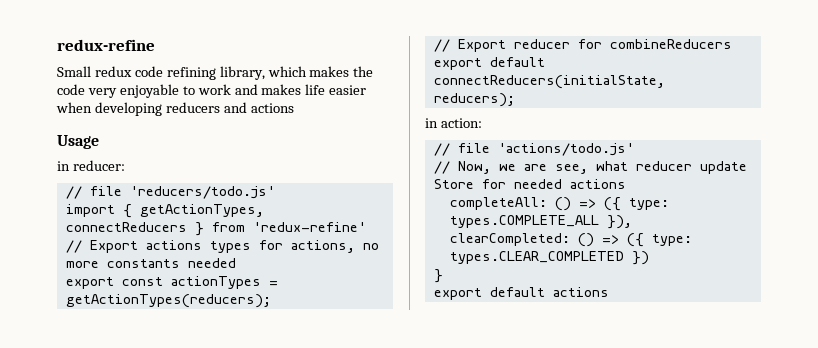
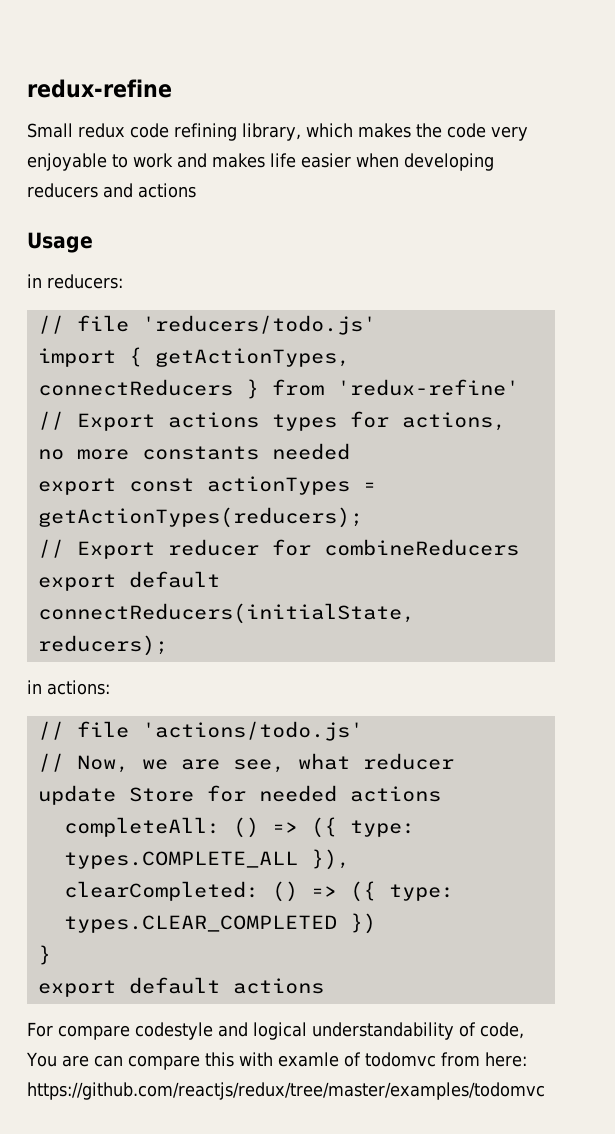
[72,160,125,171] reducer: -> [47,274,123,289] reducers:
[440,118,482,128] action: -> [47,680,110,695] actions:
(609, 292) none -> [27,1022,524,1040] [26,1052,527,1070] [27,1082,545,1100] // For compare codestyle and logical understandability of code, You are can compare this with examle of todomvc from here: https://github.com/reactjs/redux/tree/master/examples/todomvc

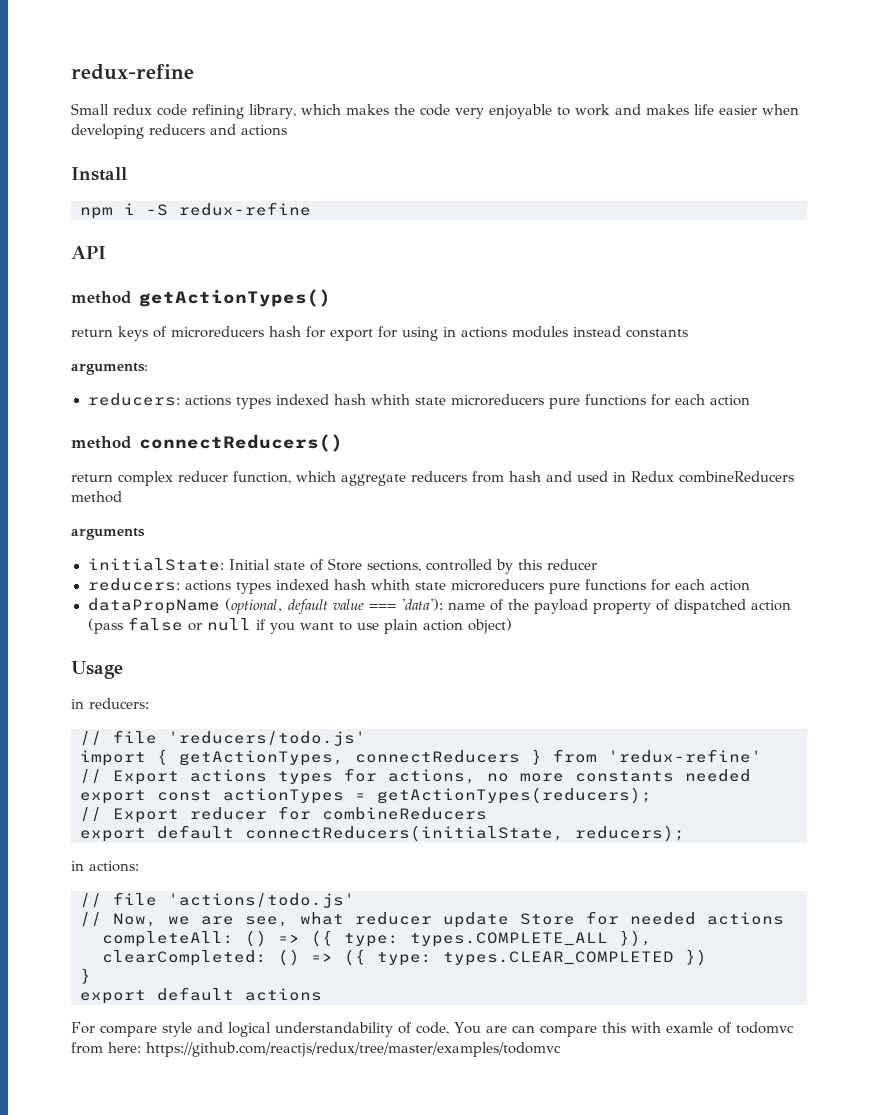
(196, 190) none -> [71,167,127,181] [80,202,311,219] [71,246,106,259] [71,289,331,307] [71,326,688,341] [71,363,148,375] [87,393,750,409] [71,434,343,452] [71,471,794,486] [71,491,122,503] [71,528,145,540] [87,558,597,574] [87,578,750,594] [87,598,791,614] [87,617,512,634] // Install // npm i -S redux-refine // API // method getActionTypes() // return keys of microreducers hash for export for using in actions modules instead constants // arguments: // reducers: actions types indexed hash whith state microreducers pure functions for each action // method connectReducers() // return complex reducer function, which aggregate reducers from hash and used in Redux combineReducers method // arguments // initialState: Initial state of Store sections, controlled by this reducer // reducers: actions types indexed hash whith state microreducers pure functions for each action // dataPropName (optional, default value === 'data'): name of the payload property of dispatched action (pass false or null if you want to use plain action object)
[135,1022,213,1040] codestyle -> [162,1022,192,1037] style

